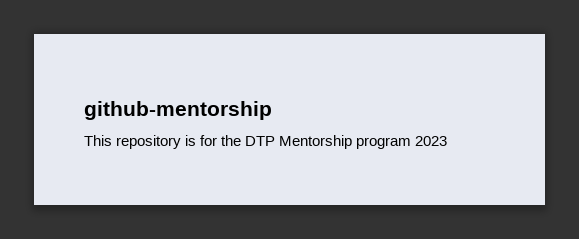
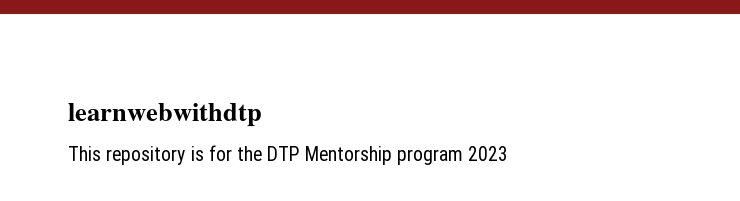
[84,101,272,120] github-mentorship -> [68,103,262,127] learnwebwithdtp

